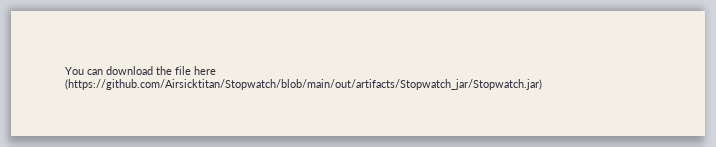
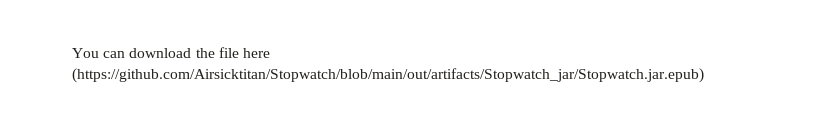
[65,79,542,90] (https://github.com/Airsicktitan/Stopwatch/blob/main/out/artifacts/Stopwatch_jar/Stopwatch.jar) -> [72,68,704,83] (https://github.com/Airsicktitan/Stopwatch/blob/main/out/artifacts/Stopwatch_jar/Stopwatch.jar.epub)

